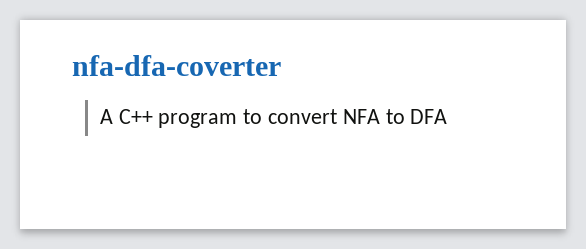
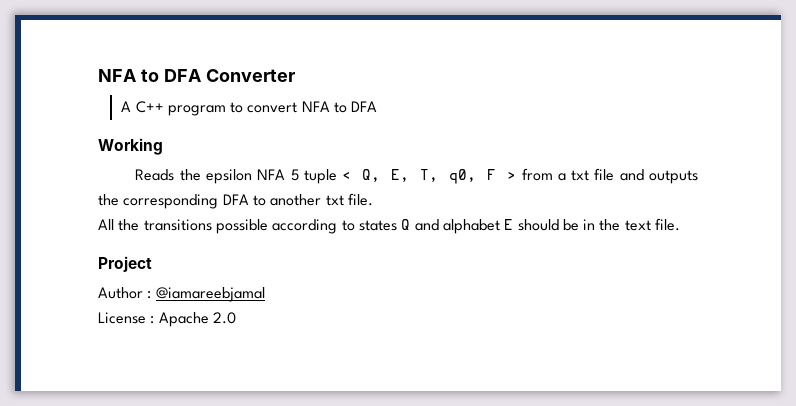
[72,55,281,76] nfa-dfa-coverter -> [98,69,295,82] NFA to DFA Converter
(448, 116) none -> [98,138,163,155] [135,168,698,184] [98,193,373,209] [98,218,681,234] [98,256,152,272] [98,287,265,302] [98,312,236,327] // Working // Reads the epsilon NFA 5 tuple < Q, E, T, q0, F > from a txt file and outputs the corresponding DFA to another txt file. // All the transitions possible according to states Q and alphabet E should be in the text file. // Project // Author : @iamareebjamal // License : Apache 2.0

